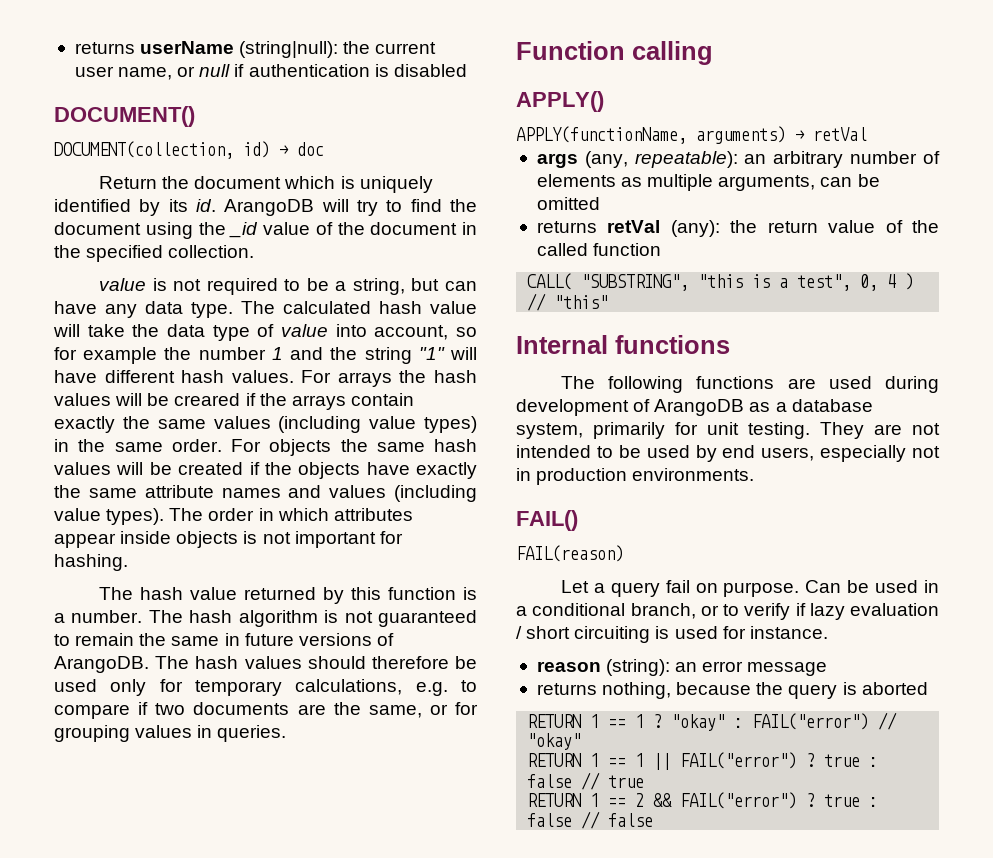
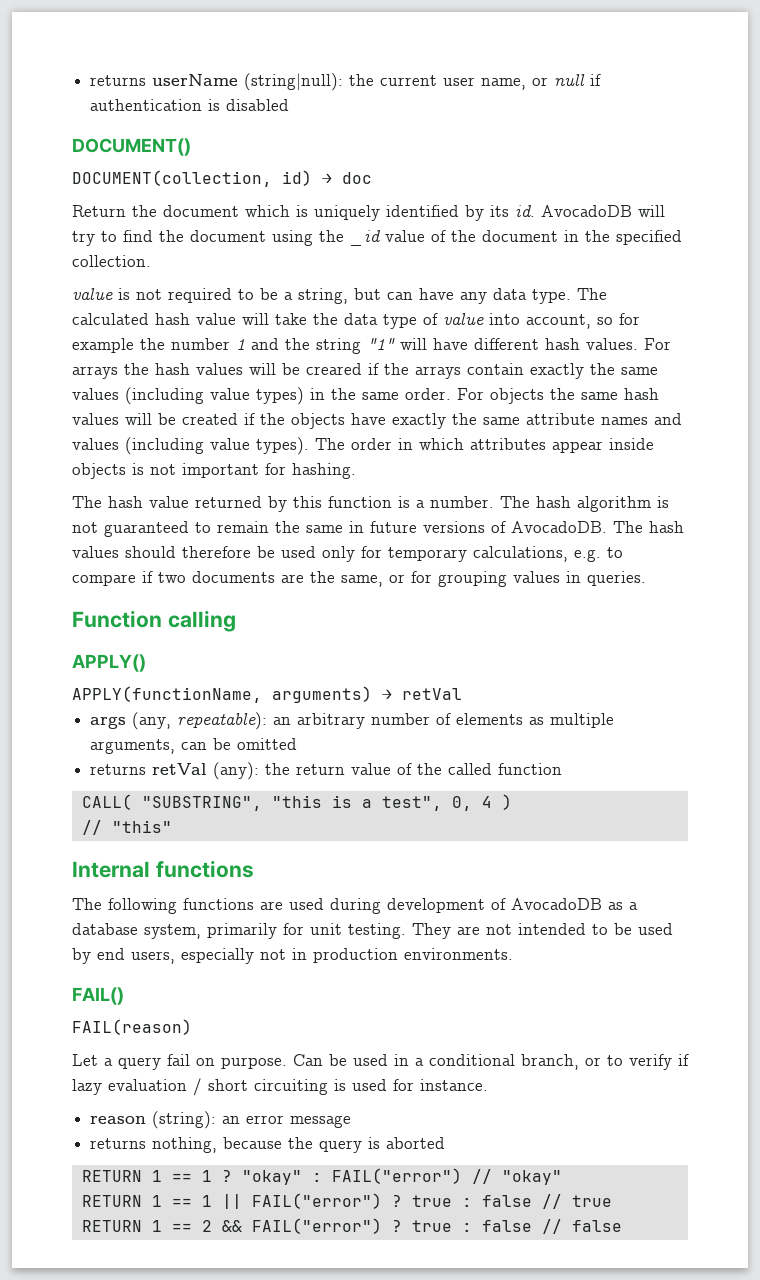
[224,199,315,216] ArangoDB -> [541,205,632,217] AvocadoDB
[54,656,149,673] ArangoDB. -> [511,521,607,533] AvocadoDB.
[654,399,745,416] ArangoDB -> [511,898,602,910] AvocadoDB

